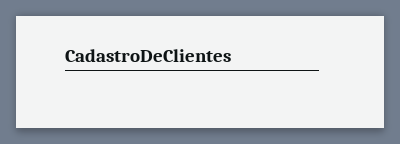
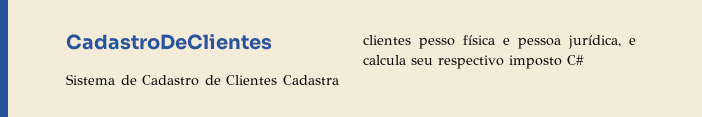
(231, 55) none -> [66,74,339,86] [363,35,636,49] [363,55,584,69] // Sistema de Cadastro de Clientes Cadastra clientes pesso física e pessoa jurídica, e calcula seu respectivo imposto C#

